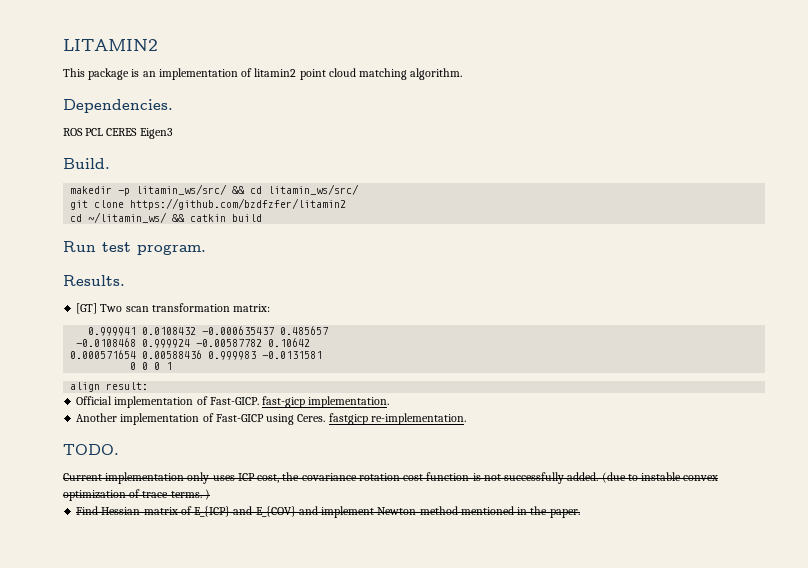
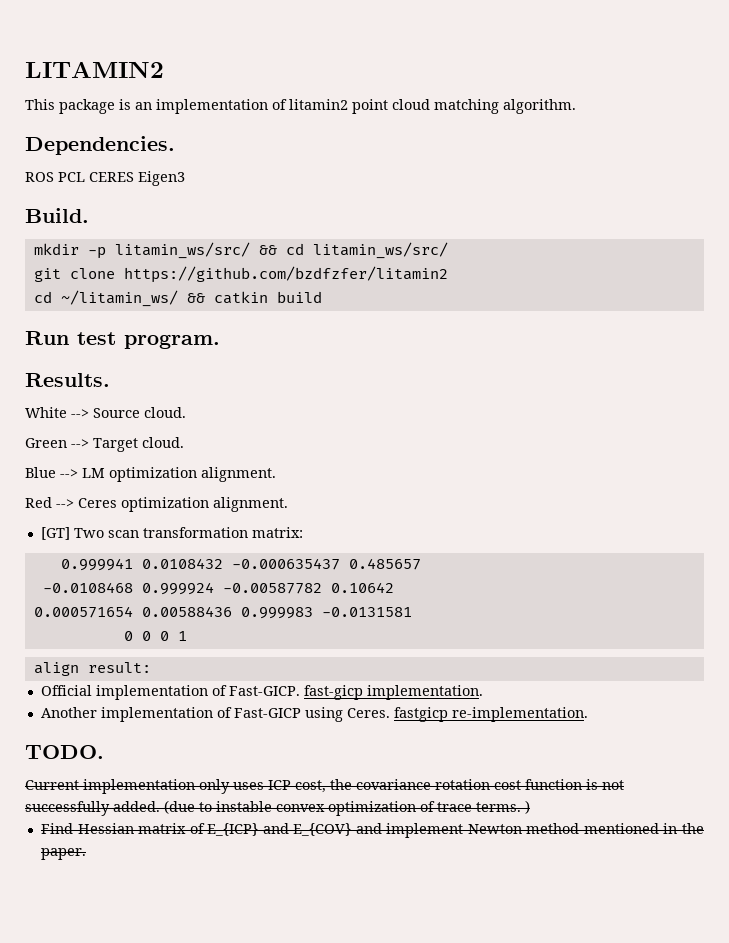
[70,186,113,194] makedir -> [33,243,79,255] mkdir
(125, 280) none -> [25,407,186,418] [25,437,184,452] [25,467,276,482] [25,497,288,512] // White --> Source cloud. // Green --> Target cloud. // Blue --> LM optimization alignment. // Red --> Ceres optimization alignment.

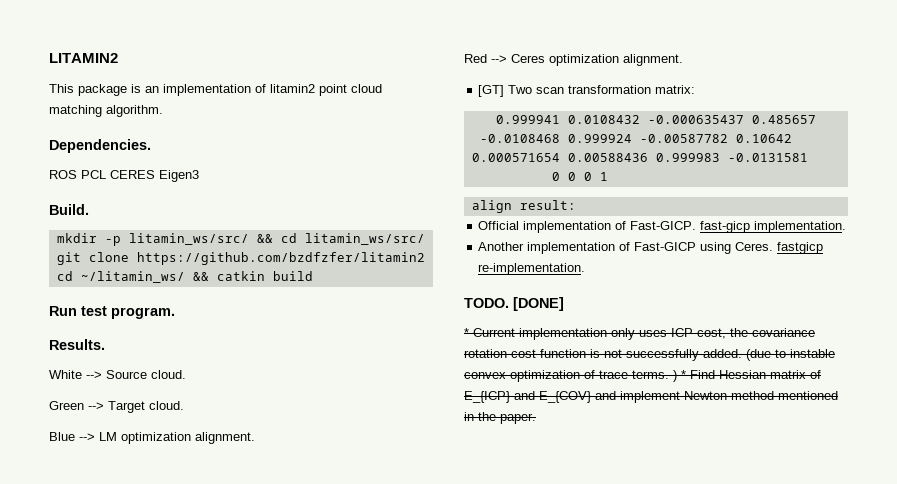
(104, 752) // -> [513,297,564,311] [464,328,469,337] [DONE] // *
(530, 807) // -> [681,370,686,379] *

